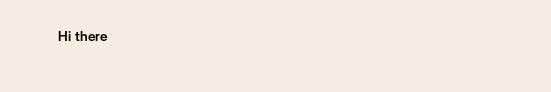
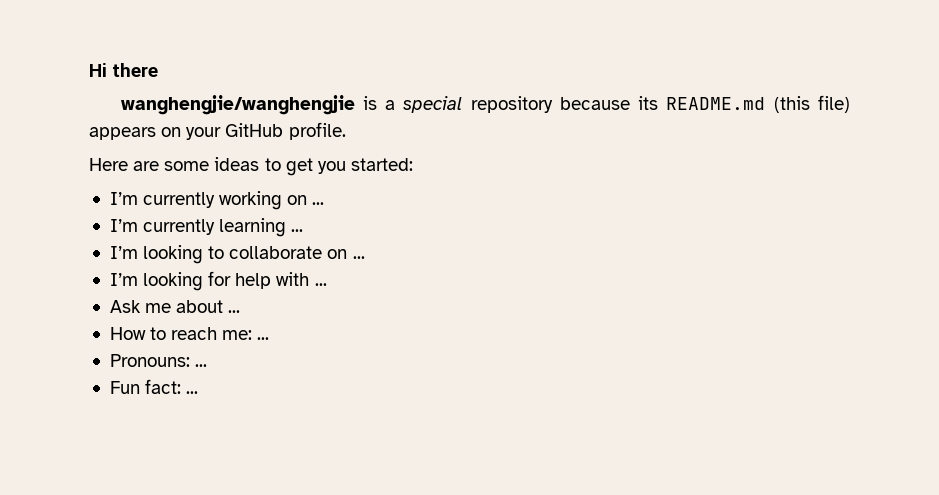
(108, 36) none -> [120,95,850,115] [89,122,346,140] [89,157,413,176] [109,191,325,210] [109,218,304,237] [109,245,365,264] [109,271,327,291] [109,300,241,313] [109,327,270,340] [109,354,208,367] [109,379,199,394] // wanghengjie/wanghengjie is a special repository because its README.md (this file) appears on your GitHub profile. // Here are some ideas to get you started: // I’m currently working on ... // I’m currently learning ... // I’m looking to collaborate on ... // I’m looking for help with ... // Ask me about ... // How to reach me: ... // Pronouns: ... // Fun fact: ...

